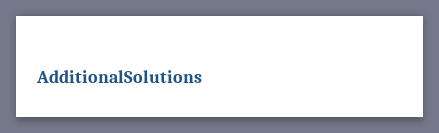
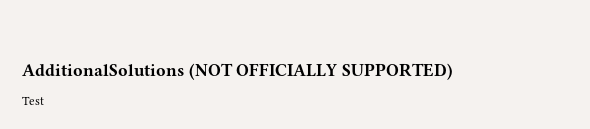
(202, 76) none -> [188,63,454,80] [22,96,44,105] (NOT OFFICIALLY SUPPORTED) // Test

